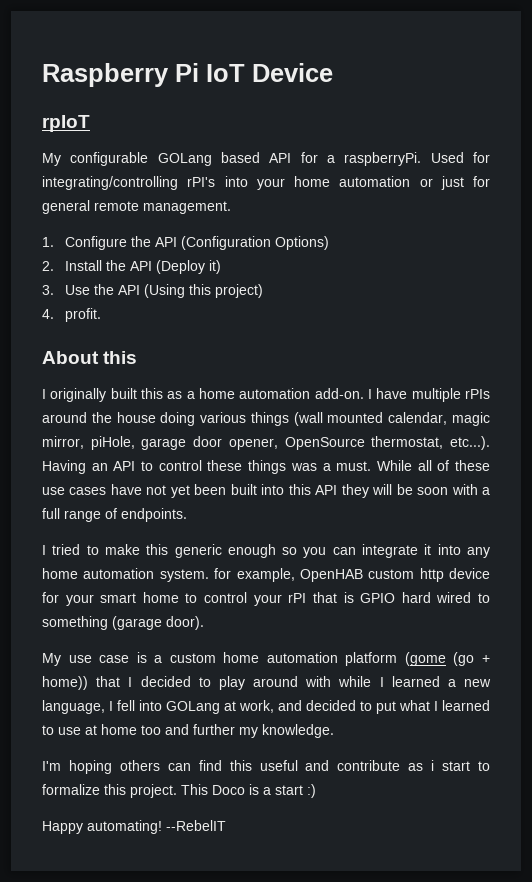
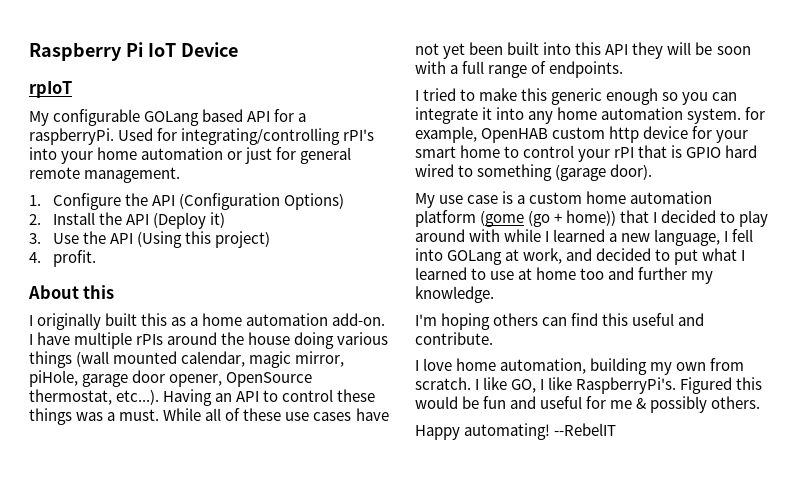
[337,760,491,771] [42,784,316,798] contribute as i start to formalize this project. This Doco is a start :) -> [415,332,493,345] [415,358,745,375] [415,377,763,394] [415,396,761,413] contribute. // I love home automation, building my own from scratch. I like GO, I like RaspberryPi's. Figured this would be fun and useful for me & possibly others.

